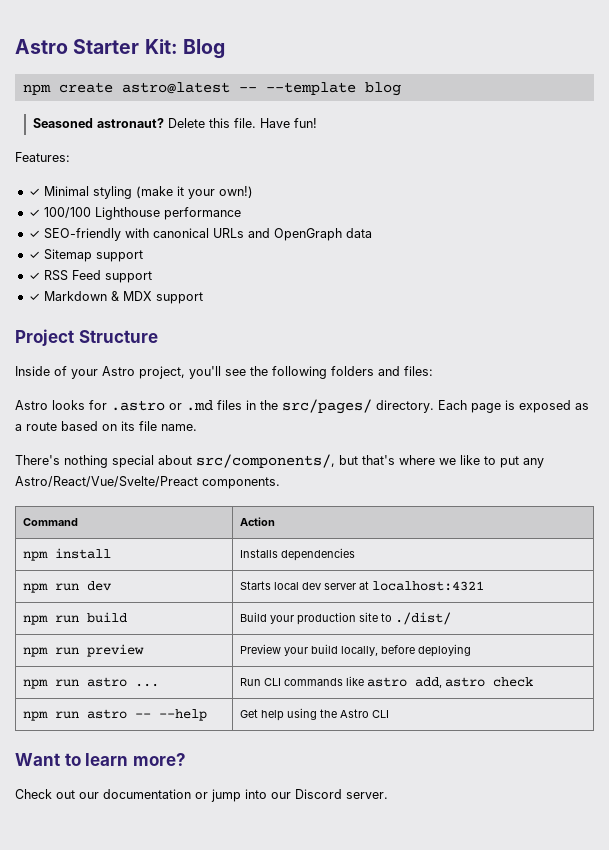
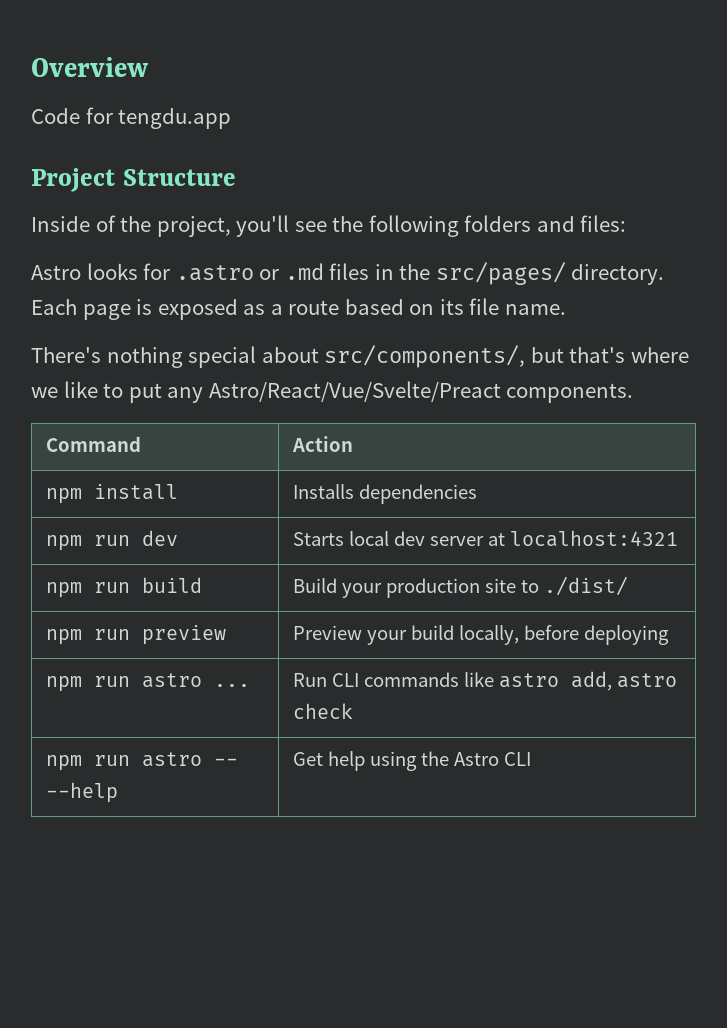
[15,39,225,59] [22,82,401,96] [32,118,317,128] [15,152,70,162] [28,186,253,199] [28,207,241,220] [28,228,372,241] [28,249,143,262] [28,270,152,283] [28,291,203,304] Astro Starter Kit: Blog // npm create astro@latest -- --template blog // Seasoned astronaut? Delete this file. Have fun! // Features: // ✓ Minimal styling (make it your own!) // ✓ 100/100 Lighthouse performance // ✓ SEO-friendly with canonical URLs and OpenGraph data // ✓ Sitemap support // ✓ RSS Feed support // ✓ Markdown & MDX support -> [31,57,148,77] [31,107,232,129] Overview // Code for tengdu.app
[71,366,135,379] your Astro -> [120,216,152,232] the
[15,753,186,766] [15,789,388,802] // Want to learn more? // Check out our documentation or jump into our Discord server. -> (531, 759) none

